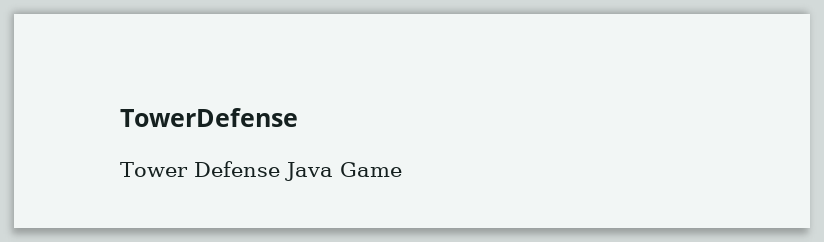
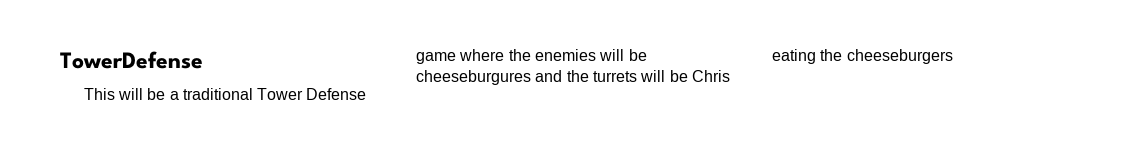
[120,161,402,181] Tower Defense Java Game -> [83,88,367,100] [416,49,647,64] [416,70,730,85] [772,49,953,64] This will be a traditional Tower Defense game where the enemies will be cheeseburgures and the turrets will be Chris eating the cheeseburgers

